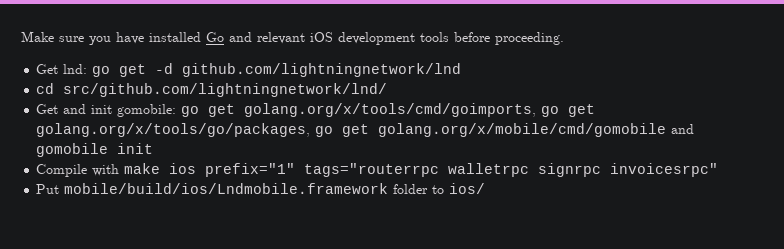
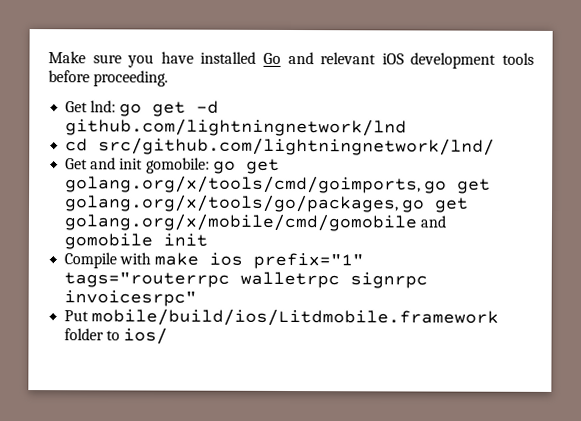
[64,183,389,194] mobile/build/ios/Lndmobile.framework -> [91,308,500,327] mobile/build/ios/Litdmobile.framework

